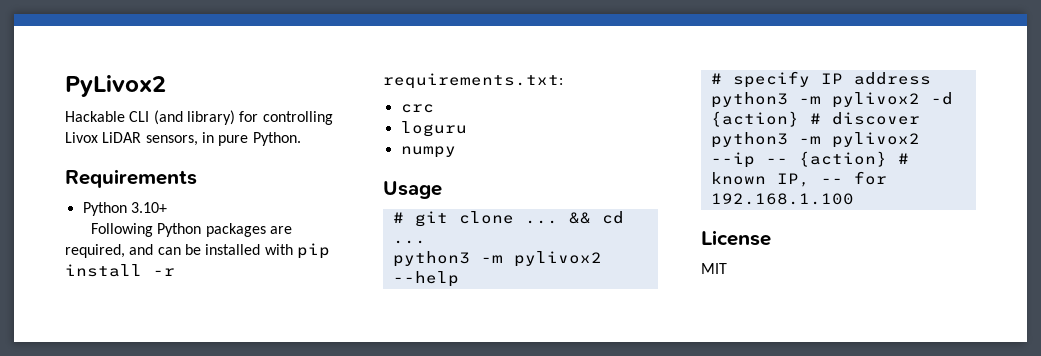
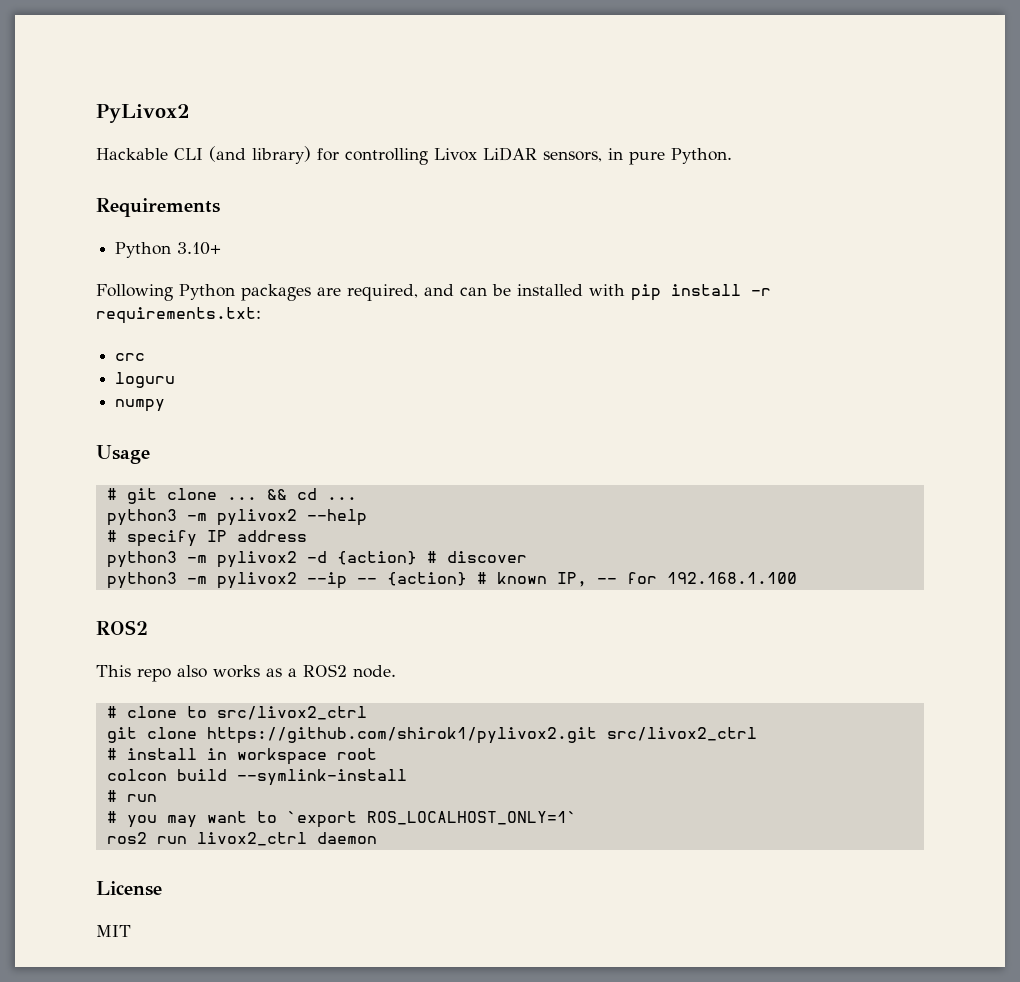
(854, 199) none -> [96,620,148,635] [96,664,396,682] [106,706,367,720] [106,727,757,744] [106,748,377,765] [106,769,407,786] [106,790,157,802] [106,811,577,828] [106,832,377,846] // ROS2 // This repo also works as a ROS2 node. // # clone to src/livox2_ctrl // git clone https://github.com/shirok1/pylivox2.git src/livox2_ctrl // # install in workspace root // colcon build --symlink-install // # run // # you may want to `export ROS_LOCALHOST_ONLY=1` // ros2 run livox2_ctrl daemon

